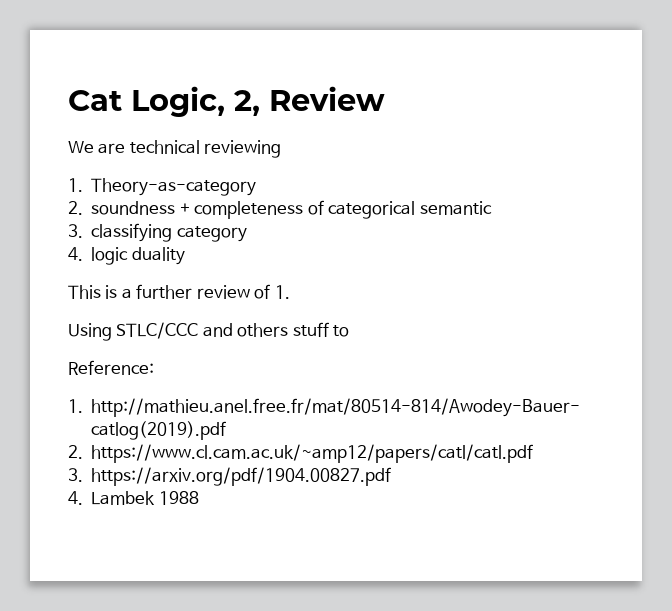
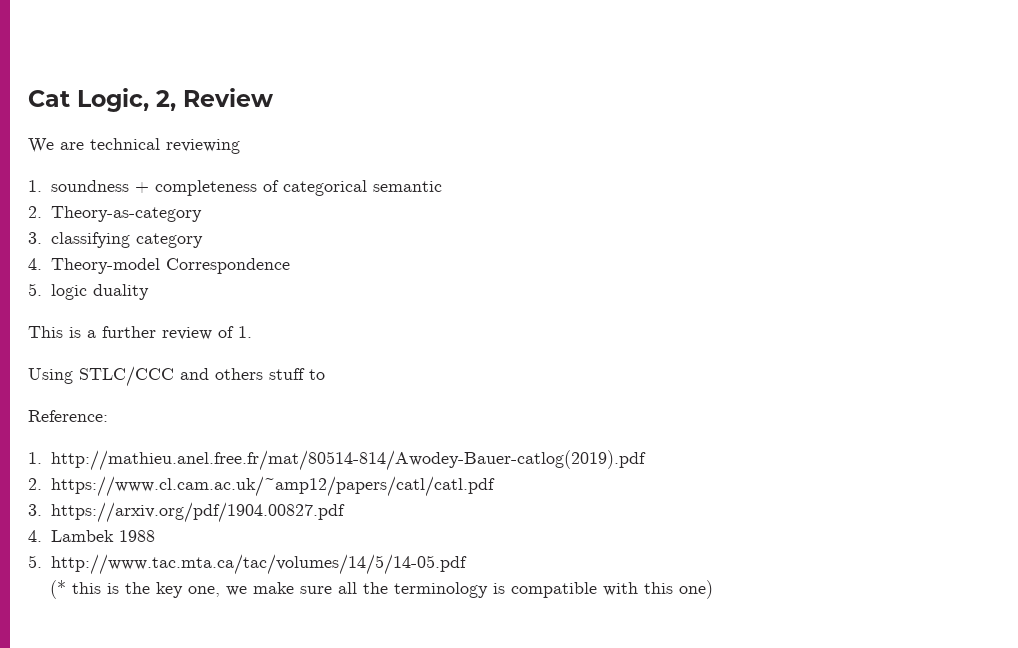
[91,178,257,196] [68,201,83,215] Theory-as-category // 2. -> (42, 186) none
(492, 208) none -> [28,206,202,222] // 2. Theory-as-category
(83, 254) none -> [50,258,290,274] [28,283,42,296] Theory-model Correspondence // 5.
(199, 498) none -> [28,554,467,575] [50,580,714,599] // 5. http://www.tac.mta.ca/tac/volumes/14/5/14-05.pdf // (* this is the key one, we make sure all the terminology is compatible with this one)

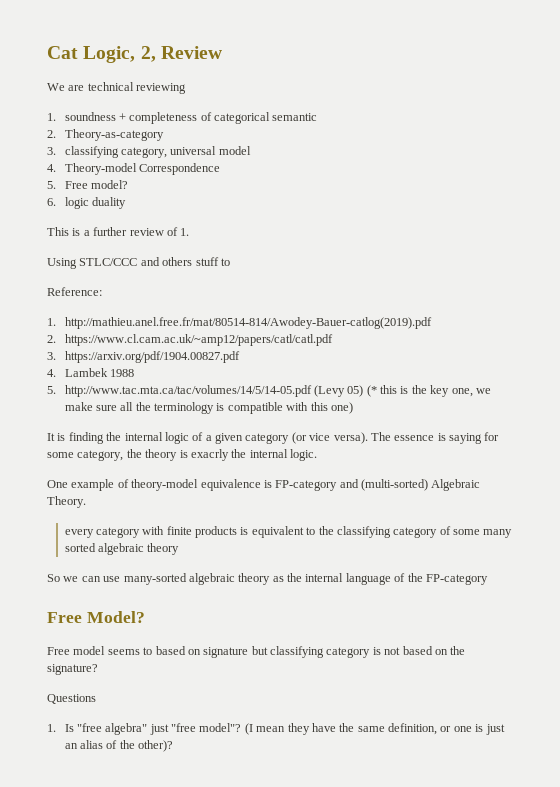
[135,233,203,248] category -> [120,146,251,158] category, universal model
(42, 289) none -> [64,180,128,189] [47,198,56,206] Free model? // 6.
(467, 564) // -> [313,385,364,397] (Levy 05)
(714, 589) none -> [47,432,500,444] [47,449,317,461] [47,479,481,491] [47,496,86,508] [64,526,513,538] [64,543,180,555] [47,573,488,585] [47,611,145,623] [47,646,466,658] [47,664,98,675] [47,694,96,704] [47,723,505,735] [64,740,174,752] // It is finding the internal logic of a given category (or vice versa). The essence is saying for some category, the theory is exacrly the internal logic. // One example of theory-model equivalence is FP-category and (multi-sorted) Algebraic Theory. // every category with finite products is equivalent to the classifying category of some many sorted algebraic theory // So we can use many-sorted algebraic theory as the internal language of the FP-category // Free Model? // Free model seems to based on signature but classifying category is not based on the signature? // Questions // 1. Is "free algebra" just "free model"? (I mean they have the same definition, or one is just an alias of the other)?

